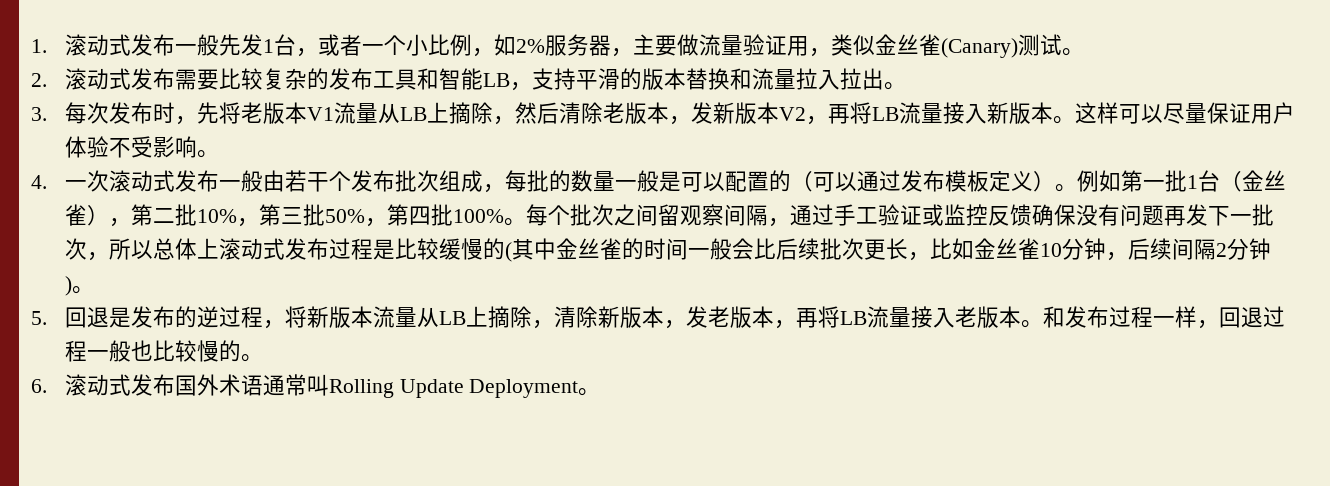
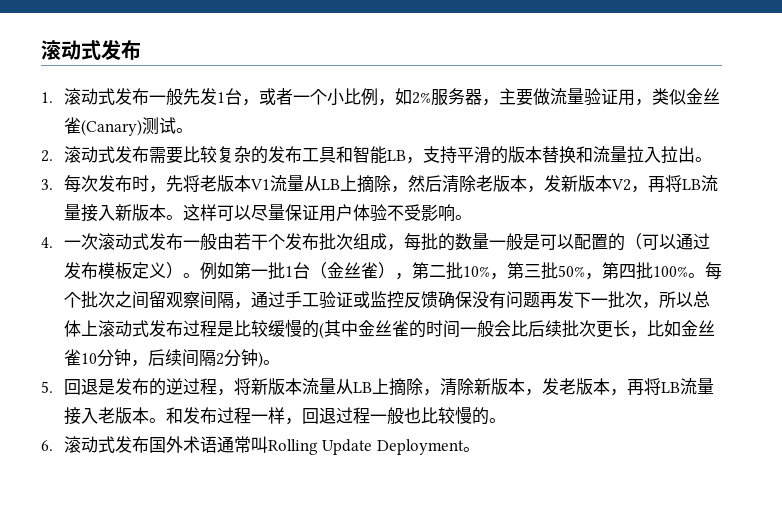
(31, 46) none -> [41,40,141,60] 滚动式发布 //

